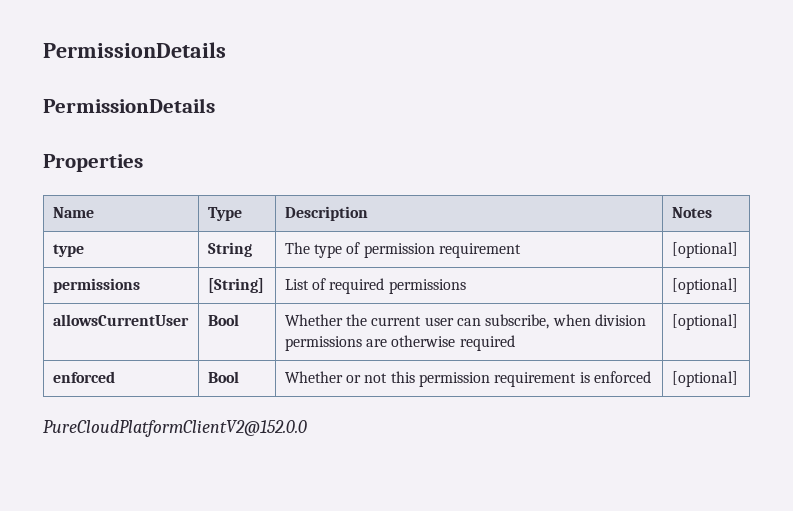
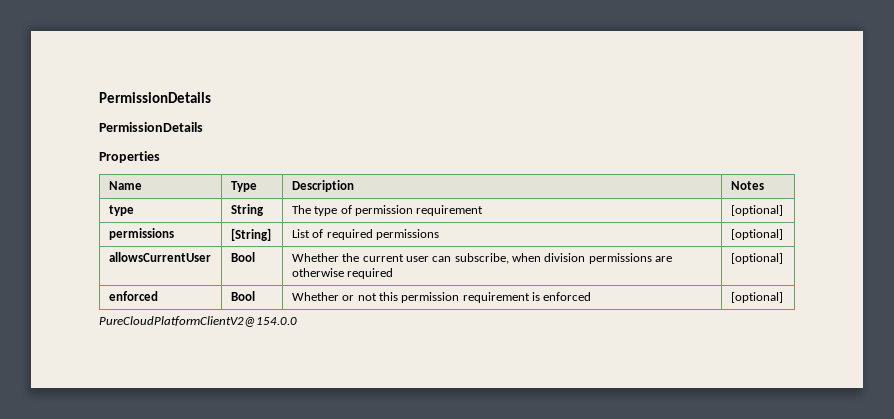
[43,420,307,437] PureCloudPlatformClientV2@152.0.0 -> [99,316,297,327] PureCloudPlatformClientV2@154.0.0

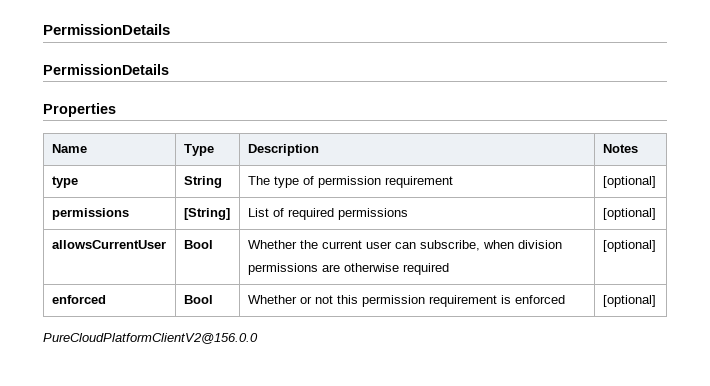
[99,316,297,327] PureCloudPlatformClientV2@154.0.0 -> [43,333,258,344] PureCloudPlatformClientV2@156.0.0

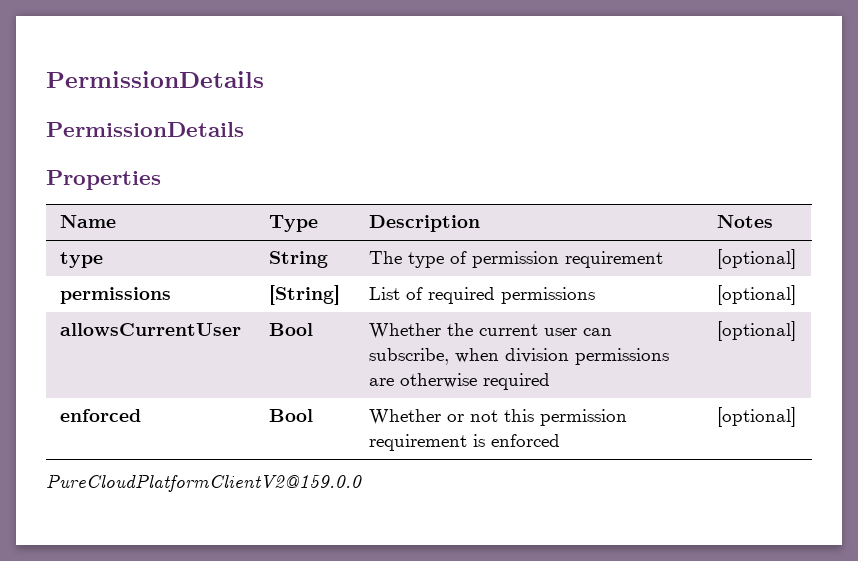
[43,333,258,344] PureCloudPlatformClientV2@156.0.0 -> [46,474,362,492] PureCloudPlatformClientV2@159.0.0

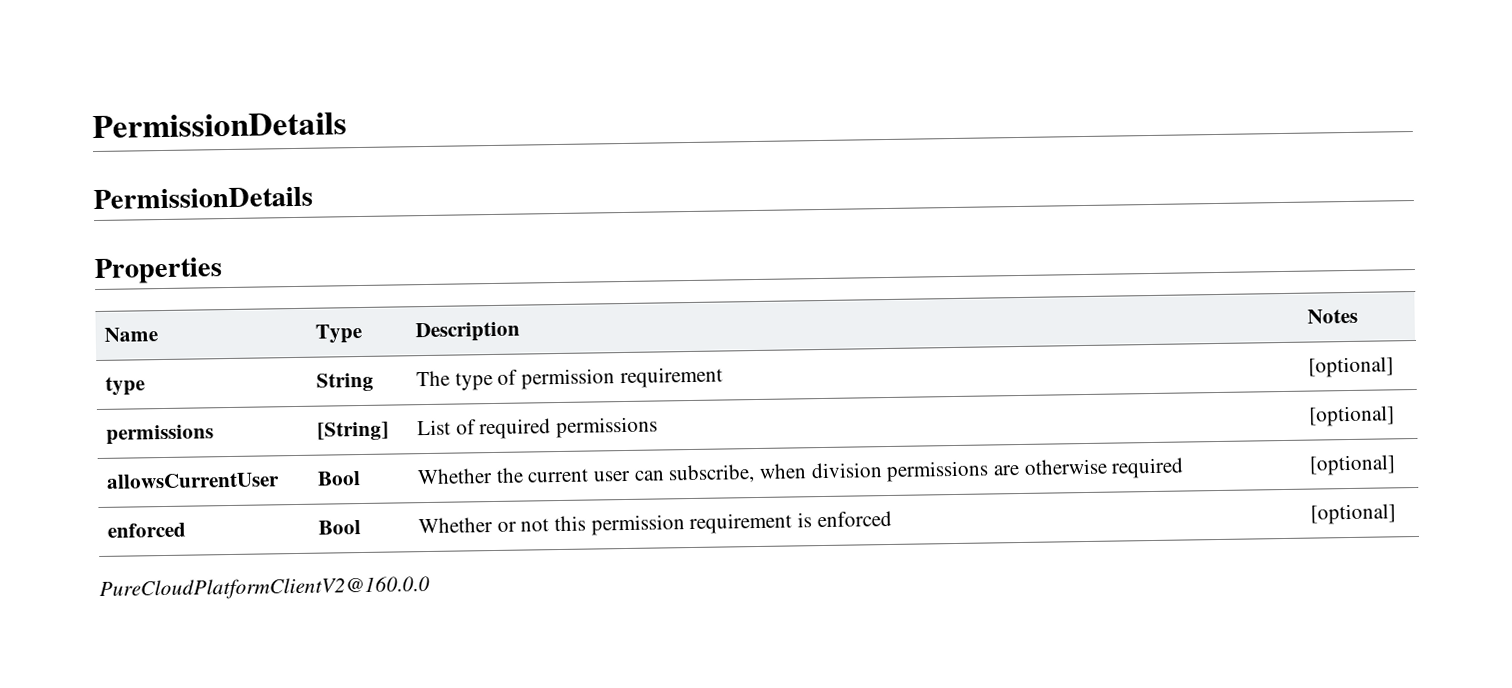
[46,474,362,492] PureCloudPlatformClientV2@159.0.0 -> [99,575,430,601] PureCloudPlatformClientV2@160.0.0

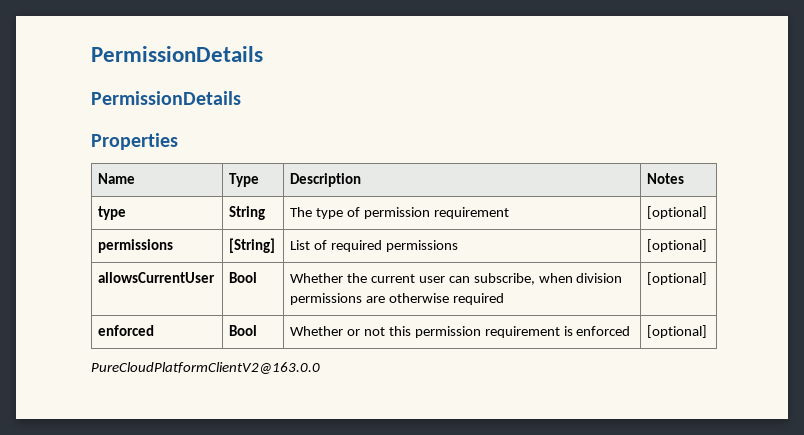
[99,575,430,601] PureCloudPlatformClientV2@160.0.0 -> [91,362,320,374] PureCloudPlatformClientV2@163.0.0

